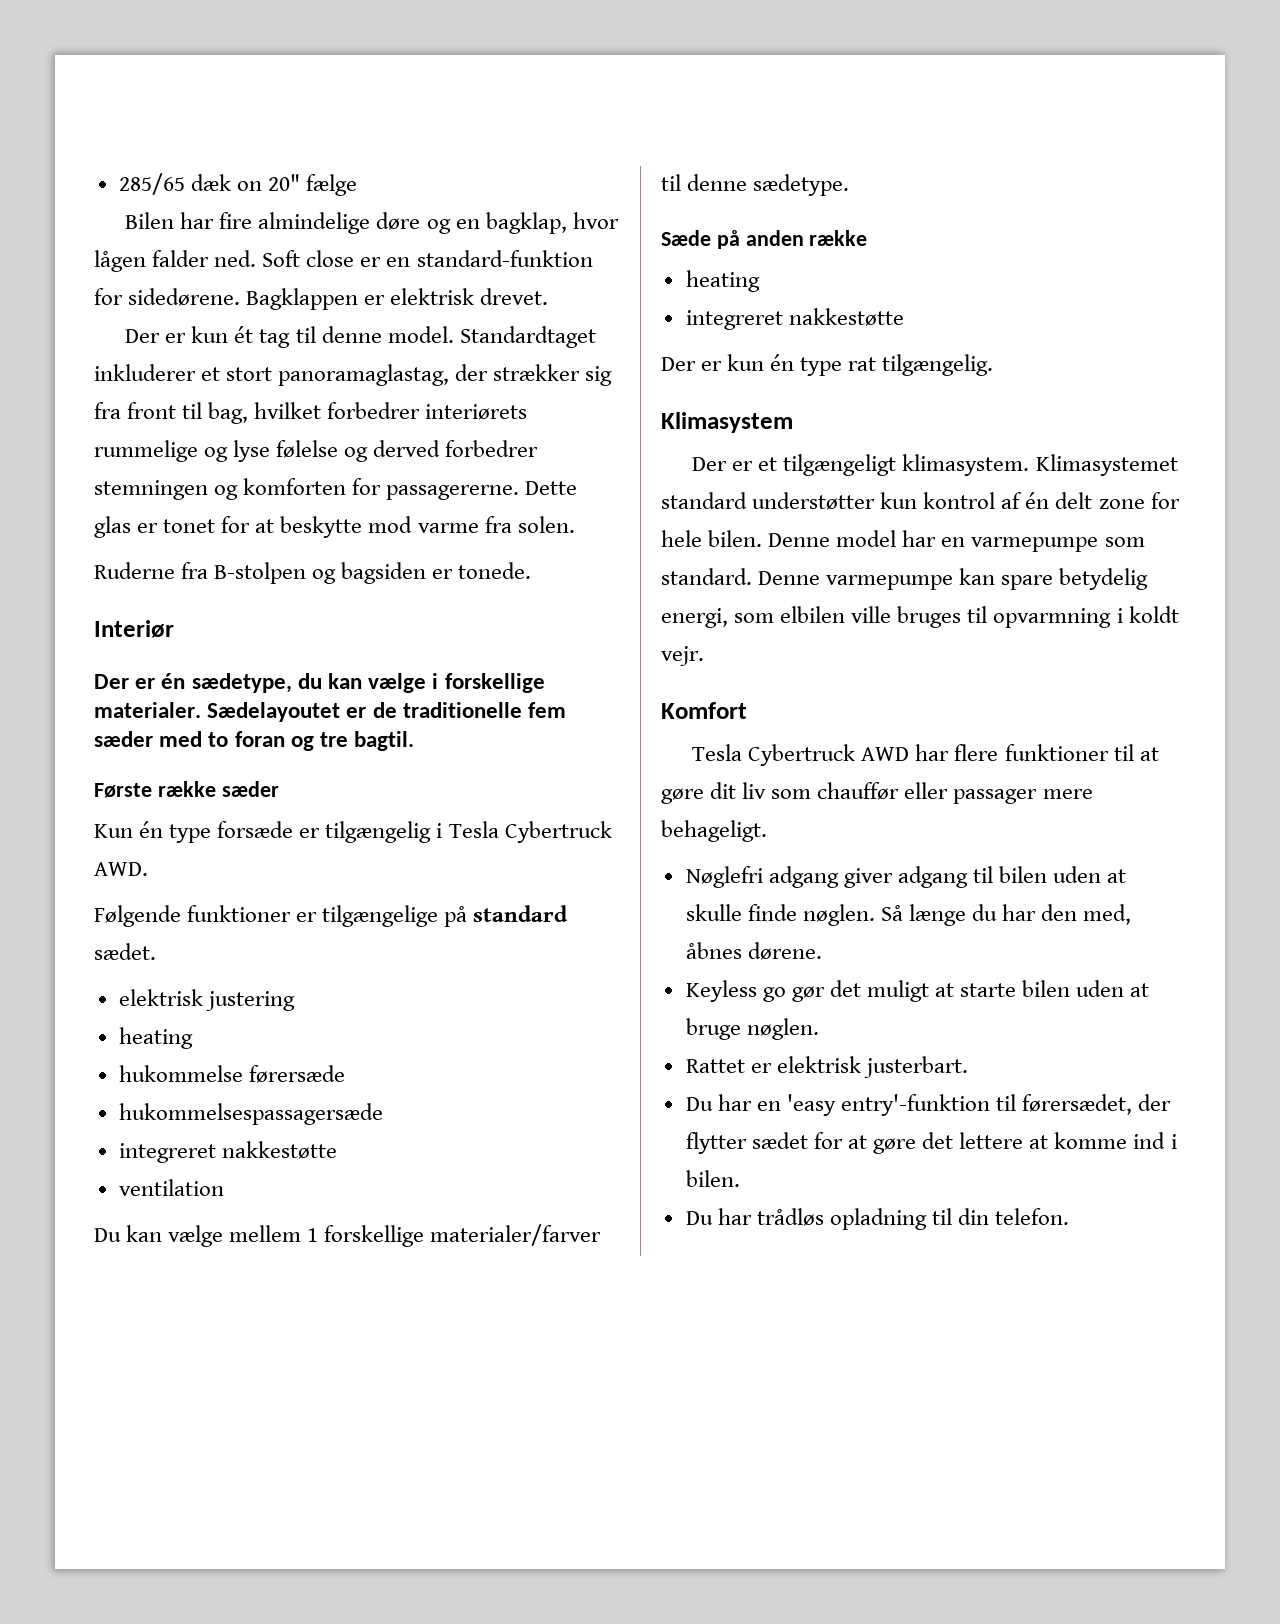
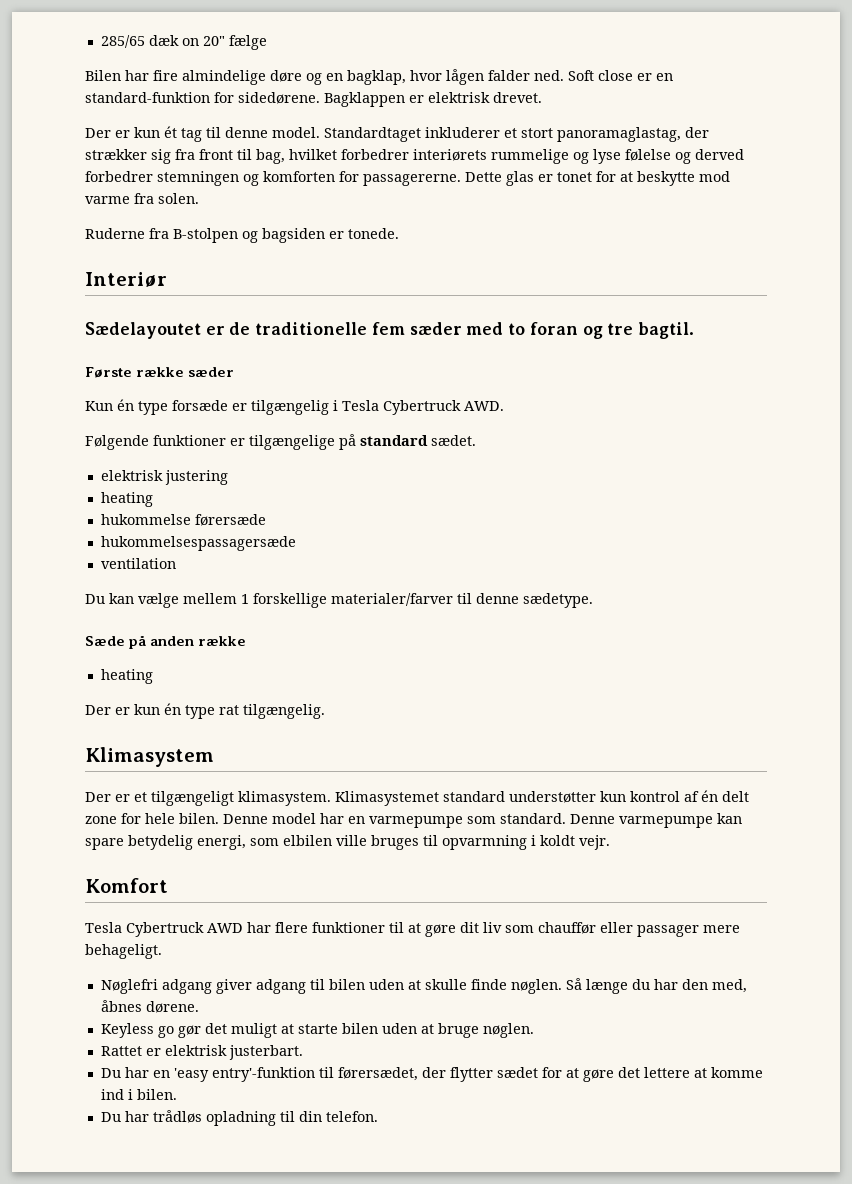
[94,673,545,693] [94,702,201,718] Der er én sædetype, du kan vælge i forskellige materialer. -> (167, 279) none
[118,1141,337,1163] // integreret nakkestøtte -> (296, 543) none
[685,308,904,330] // integreret nakkestøtte -> (153, 676) none

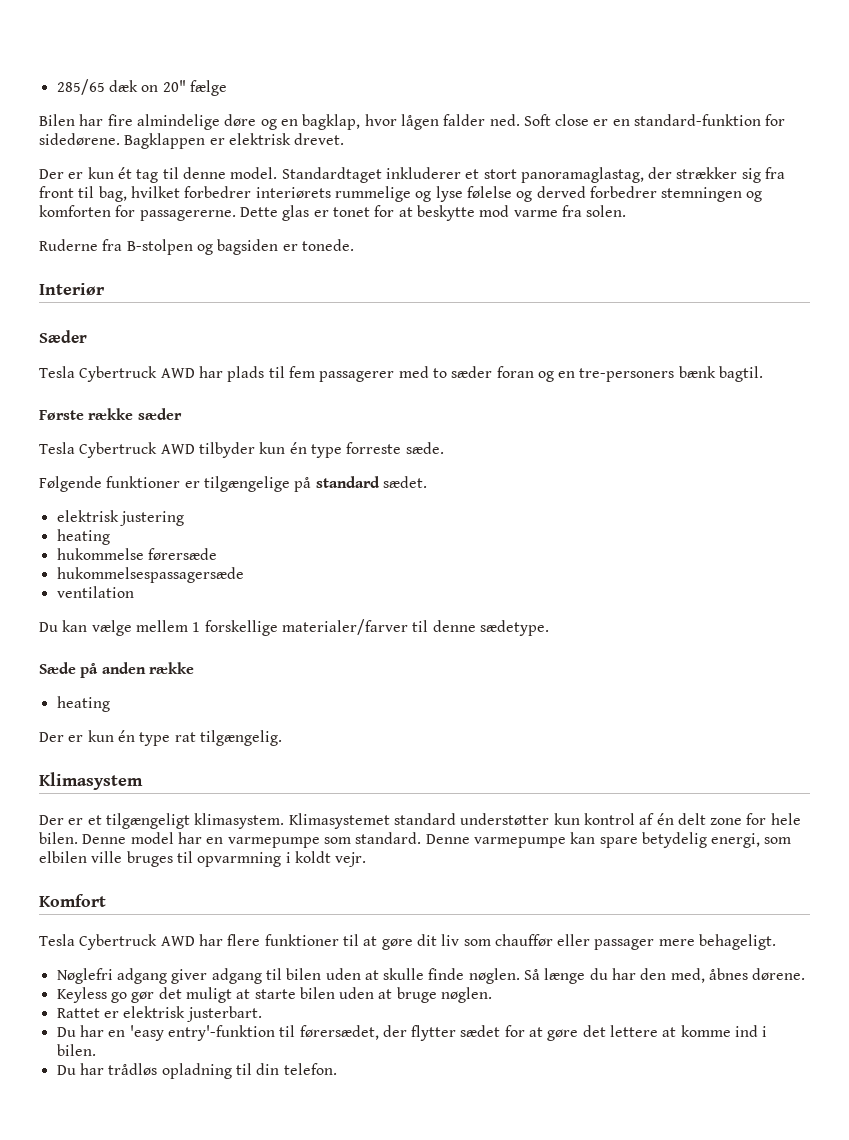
[85,322,462,339] Sædelayoutet er de traditionelle fem sæder -> [39,330,87,343] [39,366,395,382] Sæder // Tesla Cybertruck AWD har plads til fem passagerer
(526, 329) none -> [451,366,493,378] sæder
[607,323,634,335] tre -> [558,366,716,382] en tre-personers bænk
[85,399,504,415] Kun én type forsæde er tilgængelig i Tesla Cybertruck AWD. -> [39,442,444,458] Tesla Cybertruck AWD tilbyder kun én type forreste sæde.

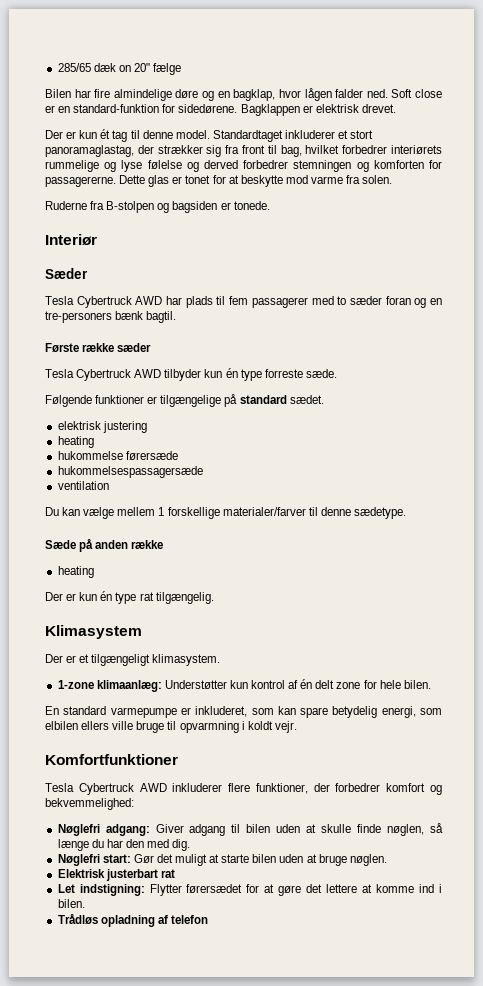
[288,813,550,829] Klimasystemet standard understøtter -> [57,680,227,692] // 1-zone klimaanlæg: Understøtter
[82,832,566,848] Denne model har en varmepumpe som standard. Denne varmepumpe -> [45,706,274,718] // En standard varmepumpe er inkluderet, som
[91,851,173,867] ville bruges -> [81,721,165,733] ellers ville bruge
[39,894,106,907] [39,934,777,950] [56,968,208,984] Komfort // Tesla Cybertruck AWD har flere funktioner til at gøre dit liv som chauffør eller passager mere behageligt. // Nøglefri adgang giver -> [45,754,178,765] [45,783,442,795] [45,798,134,810] [57,824,184,836] Komfortfunktioner // Tesla Cybertruck AWD inkluderer flere funktioner, der forbedrer komfort og bekvemmelighed: // Nøglefri adgang: Giver
[468,968,541,984] nøglen. Så -> [387,823,443,836] nøglen, så
[670,968,806,983] [56,987,155,1003] med, åbnes dørene. // Keyless go gør -> [147,839,191,851] [57,854,154,866] med dig. // Nøglefri start: Gør
[56,1006,262,1022] [56,1025,501,1041] Rattet er elektrisk justerbart. // Du har en 'easy entry'-funktion til førersædet, der flytter sædet -> [57,869,175,881] [57,884,243,896] Elektrisk justerbart rat // Let indstigning: Flytter førersædet
[56,1063,337,1079] Du har trådløs opladning til din telefon. -> [57,913,208,927] Trådløs opladning af telefon

